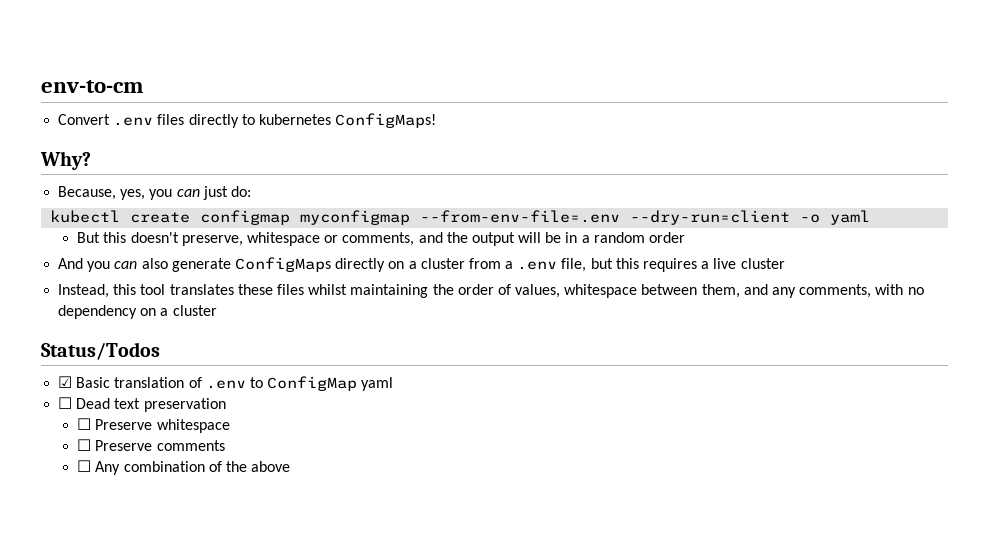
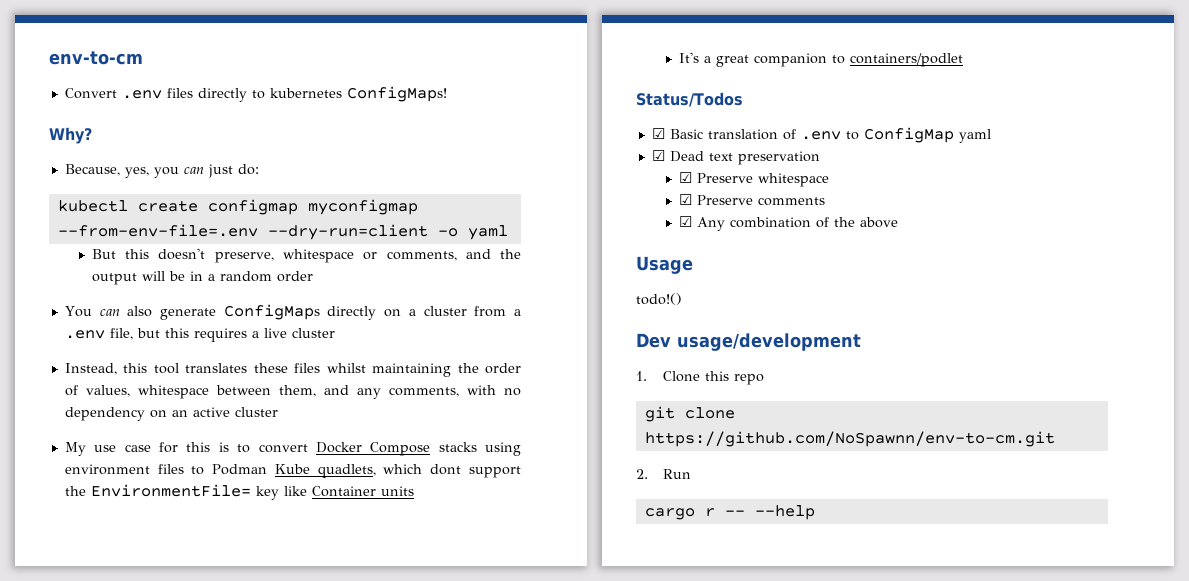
[58,258,111,272] And you -> [64,306,92,317] You
[160,305,217,316] a cluster -> [171,407,278,417] [64,442,521,456] [64,464,522,478] [64,484,414,500] [678,52,963,67] an active cluster // My use case for this is to convert Docker Compose stacks using environment files to Podman Kube quadlets, which dont support the EnvironmentFile= key like Container units // It's a great companion to containers/podlet
[58,397,73,409] ☐ -> [651,150,665,161] ☑
[77,418,92,430] ☐ -> [678,172,692,183] ☑
[77,439,92,451] ☐ -> [678,194,692,205] ☑
[77,460,92,472] ☐ -> [678,216,692,227] ☑
(291, 466) none -> [636,256,693,274] [636,293,682,305] [636,333,861,351] [636,371,765,385] [644,406,735,422] [644,431,1055,447] [636,469,692,479] [644,505,815,520] // Usage // todo!() // Dev usage/development // 1. Clone this repo // git clone https://github.com/NoSpawnn/env-to-cm.git // 2. Run // cargo r -- --help

